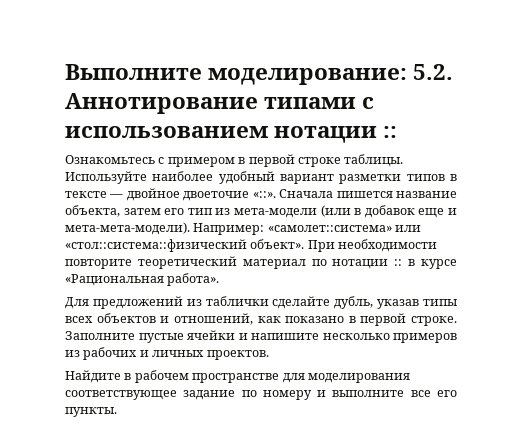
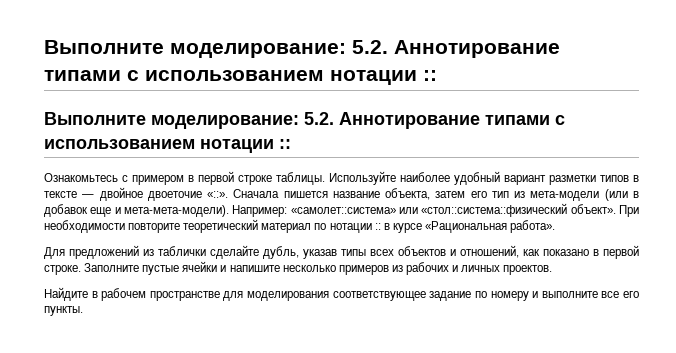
[65,64,454,85] [65,93,375,114] [65,126,398,143] Выполните моделирование: 5.2. Аннотирование типами с использованием нотации :: -> [44,40,560,58] [44,70,437,85] [44,112,565,129] [44,139,291,153] Выполните моделирование: 5.2. Аннотирование типами с использованием нотации :: // Выполните моделирование: 5.2. Аннотирование типами с использованием нотации ::

